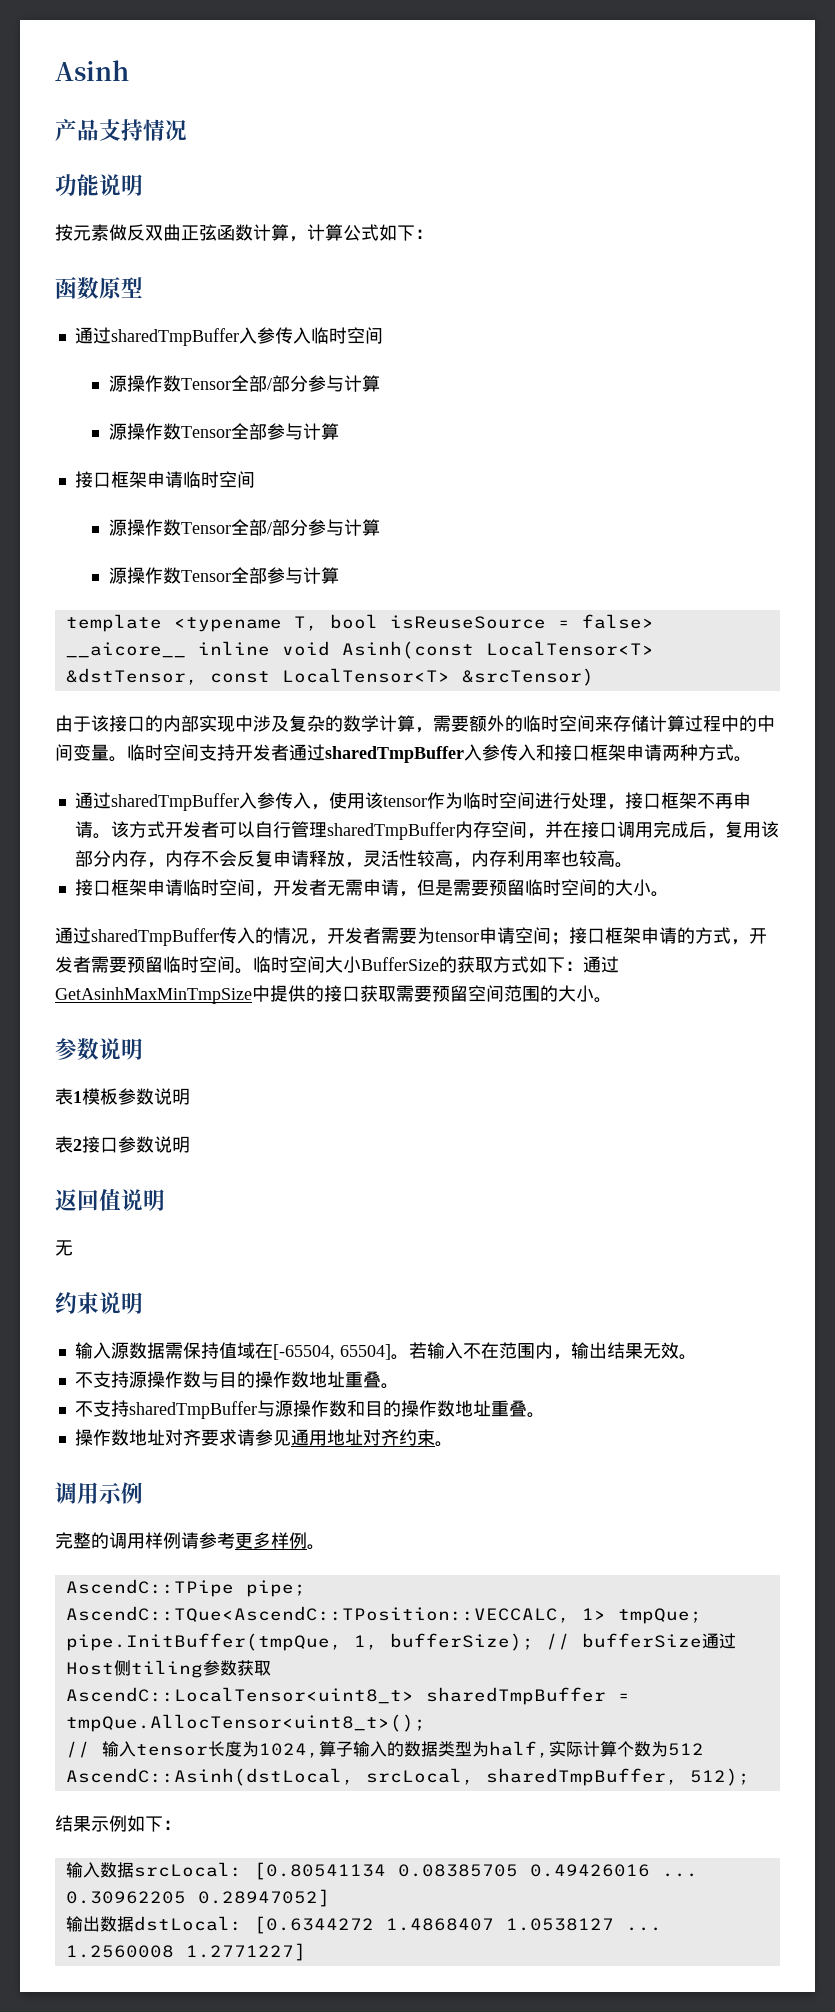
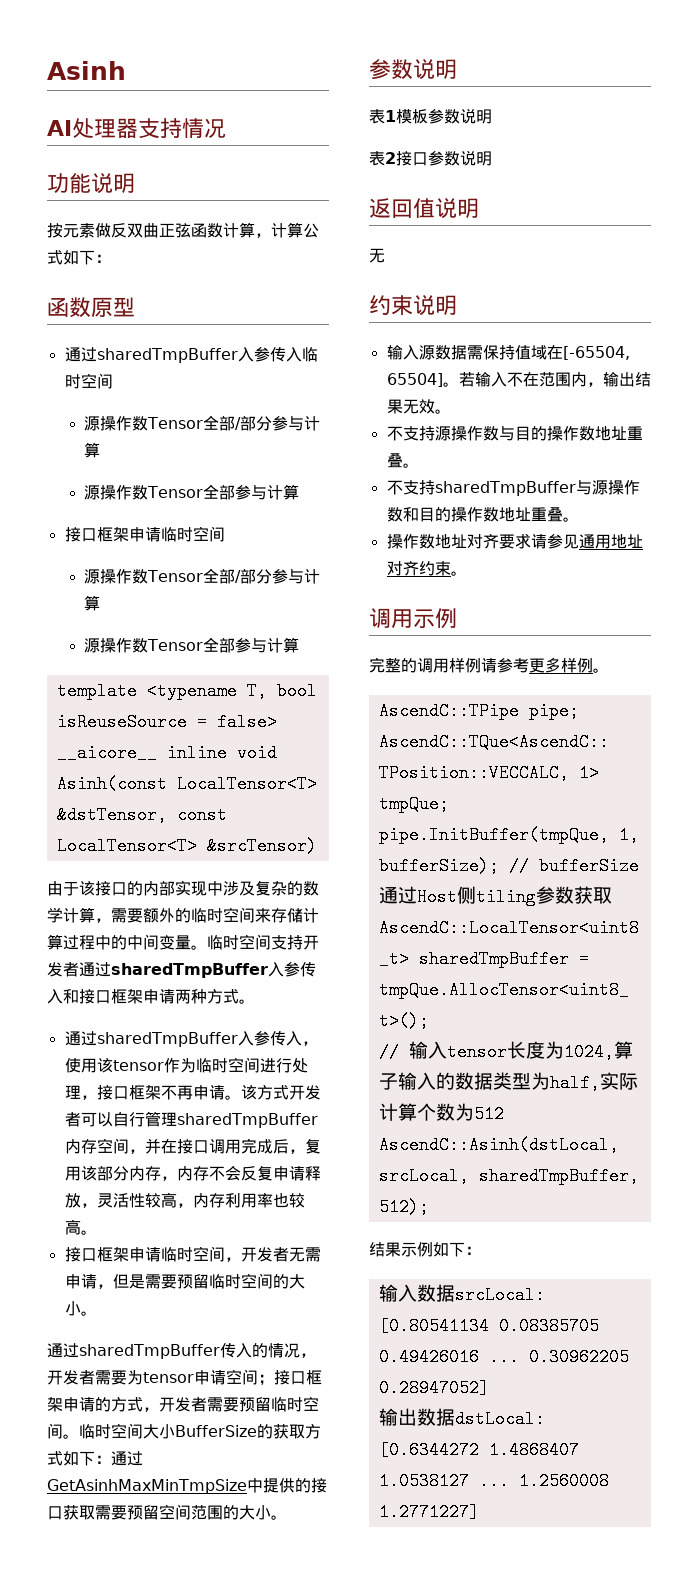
[55,119,99,141] 产品 -> [47,118,138,138] AI处理器

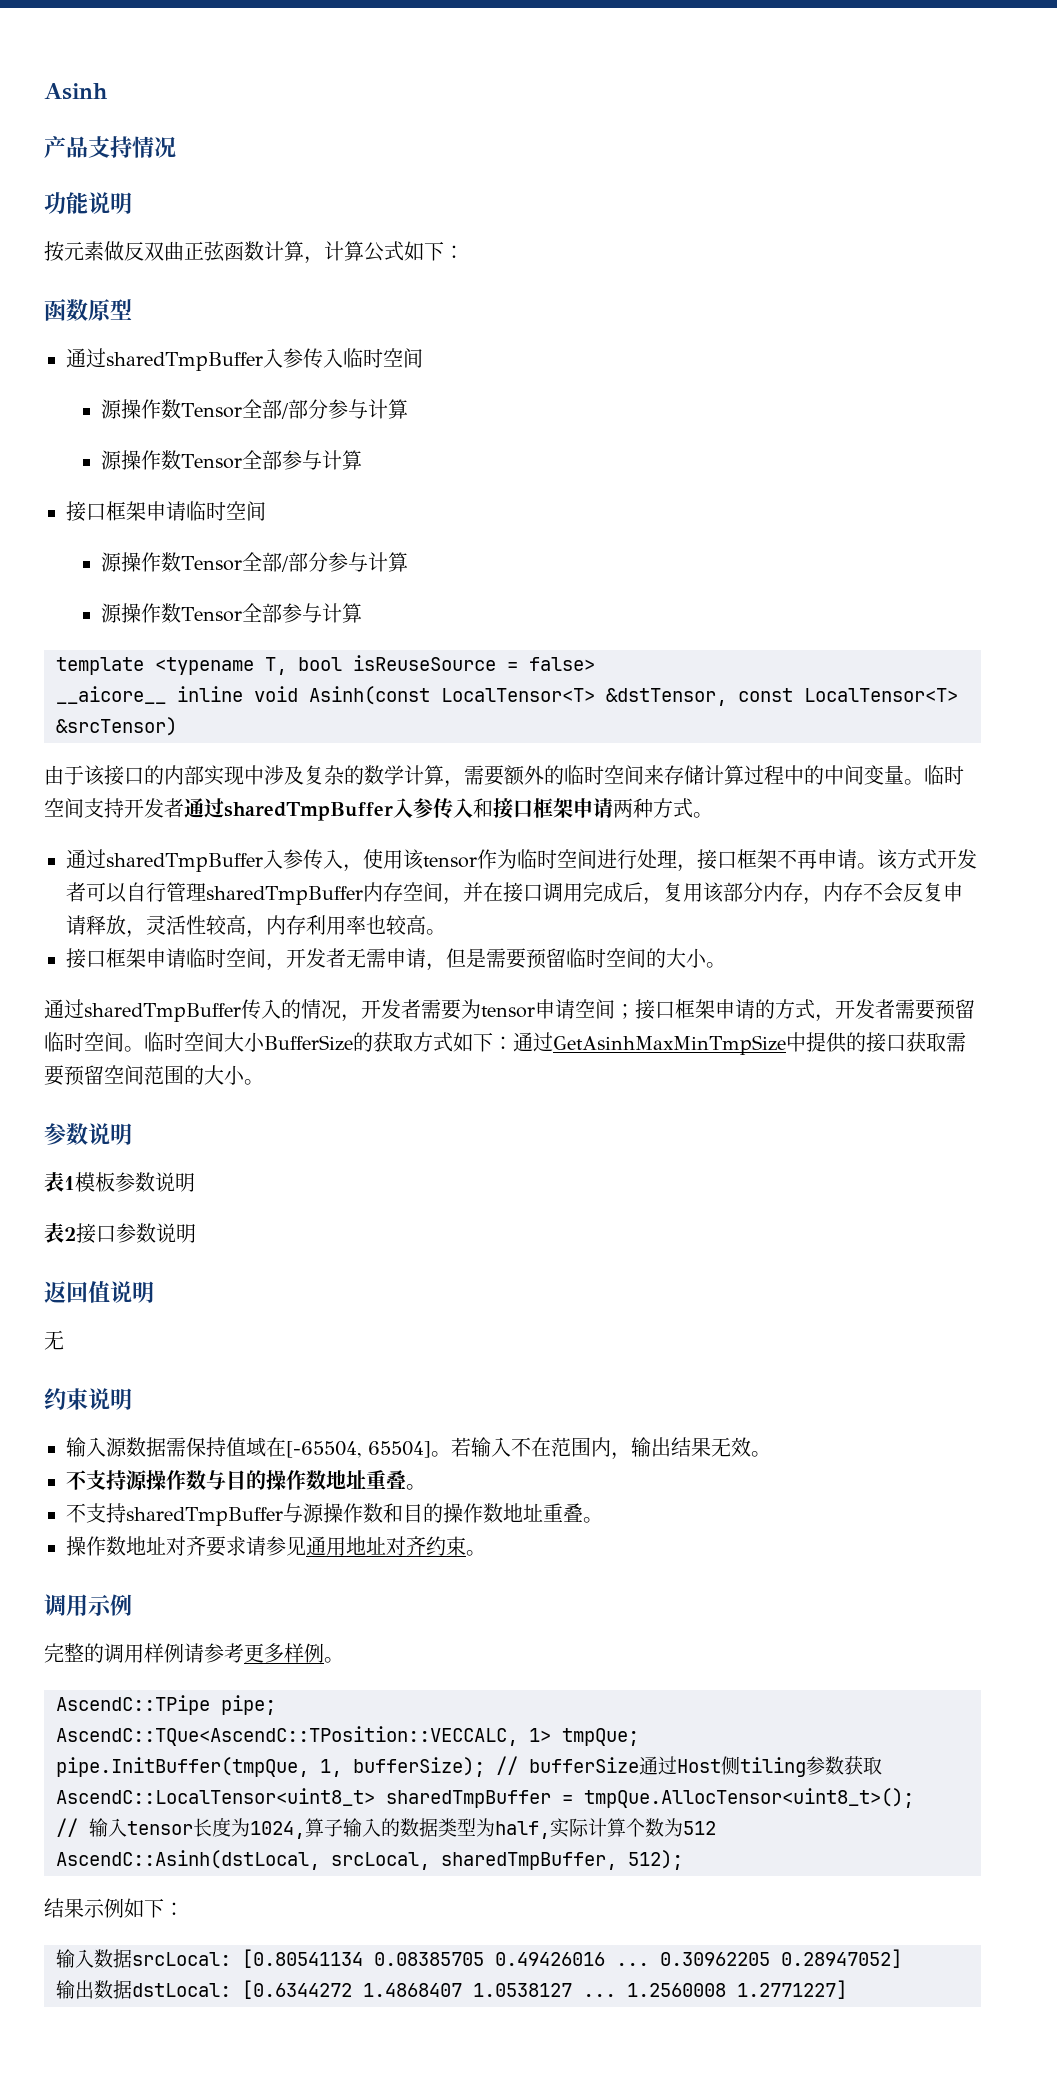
[47,118,138,138] AI处理器 -> [44,136,88,158] 产品

